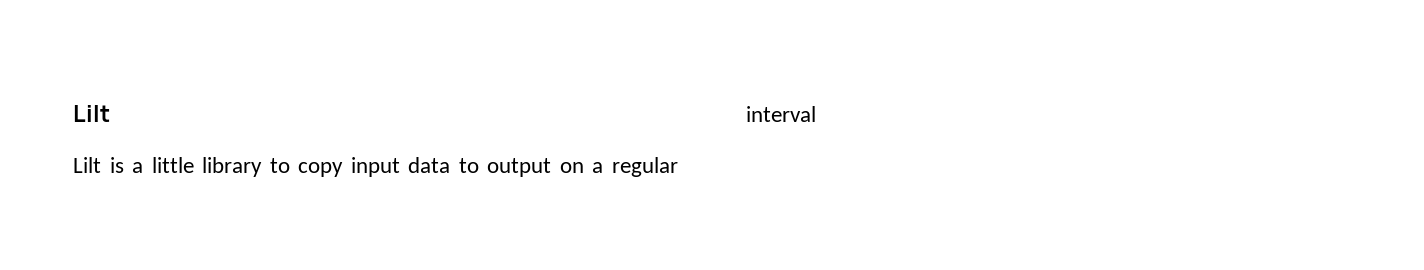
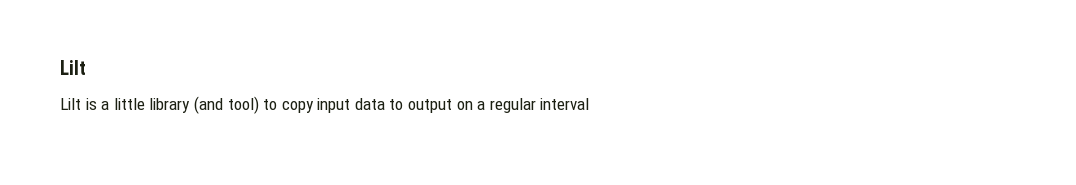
(263, 167) none -> [193,96,259,114] (and tool)

